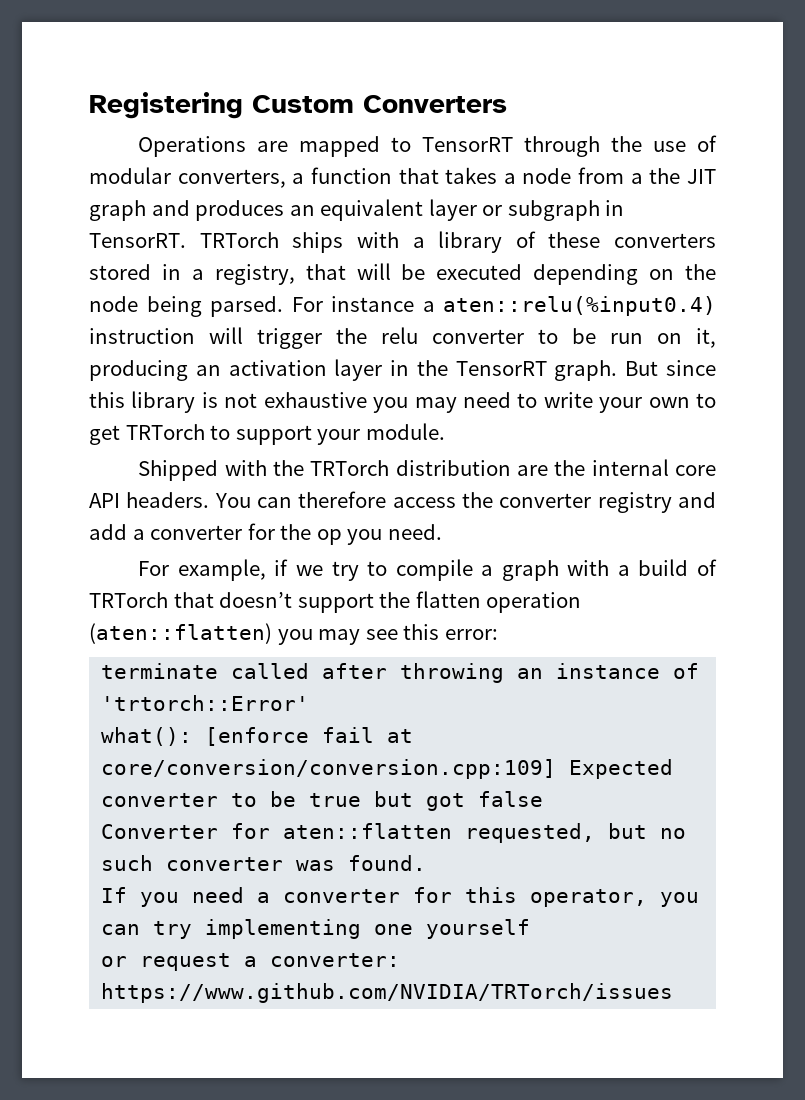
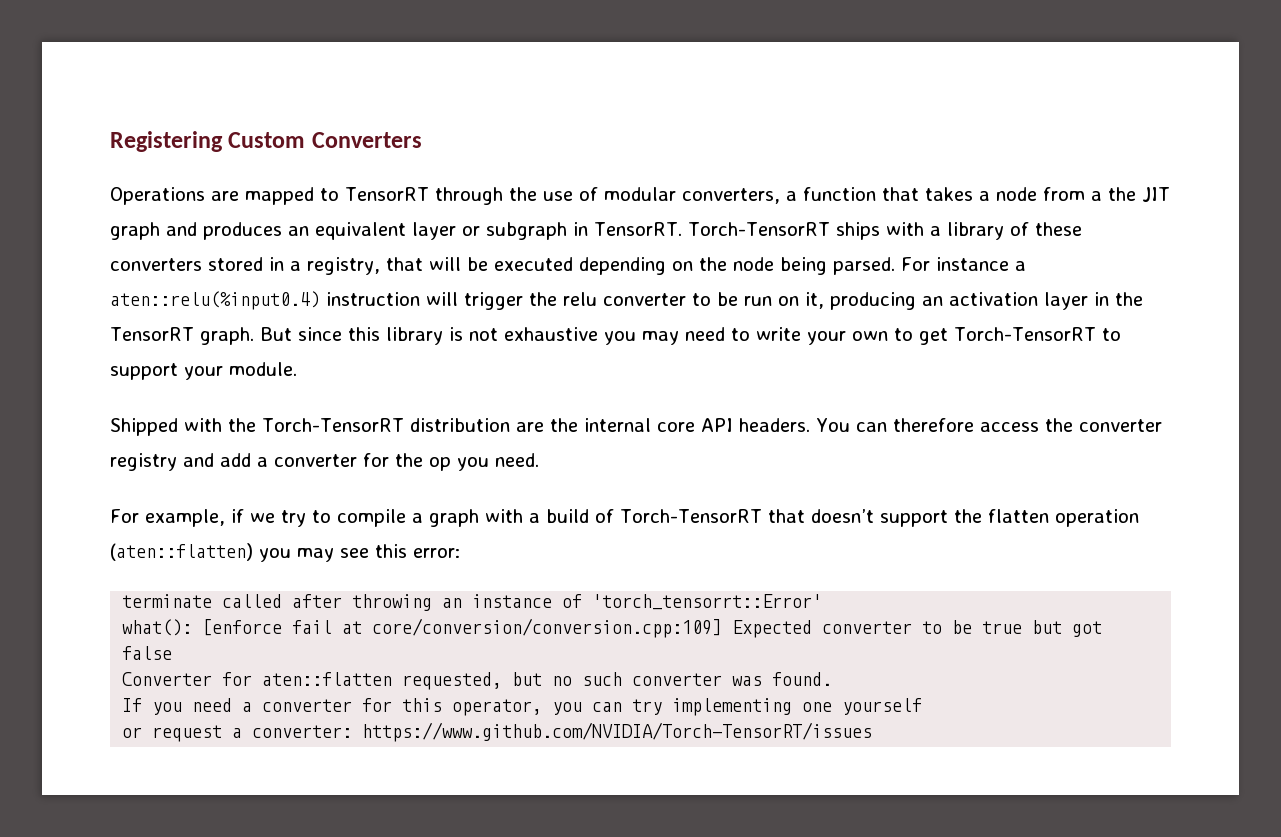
[199,232,279,248] TRTorch -> [687,222,830,236] Torch-TensorRT
[125,424,205,440] TRTorch -> [953,327,1096,341] Torch-TensorRT
[310,460,390,476] TRTorch -> [262,418,404,432] Torch-TensorRT
[89,592,168,608] TRTorch -> [620,509,762,523] Torch-TensorRT
[101,695,310,711] 'trtorch::Error' -> [592,594,823,610] 'torch_tensorrt::Error'
[101,983,674,1003] https://www.github.com/NVIDIA/TRTorch/issues -> [362,722,873,742] https://www.github.com/NVIDIA/Torch-TensorRT/issues

